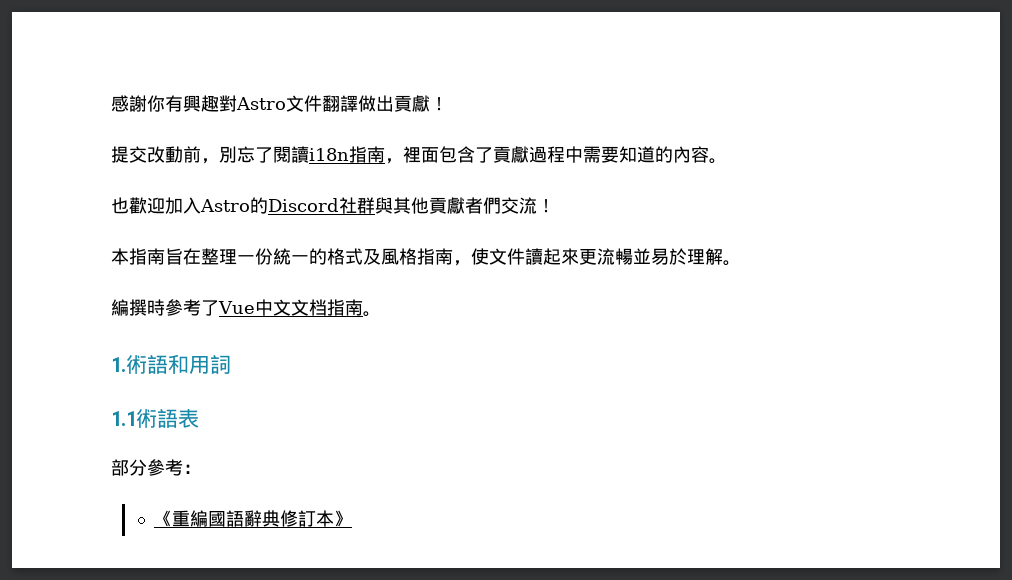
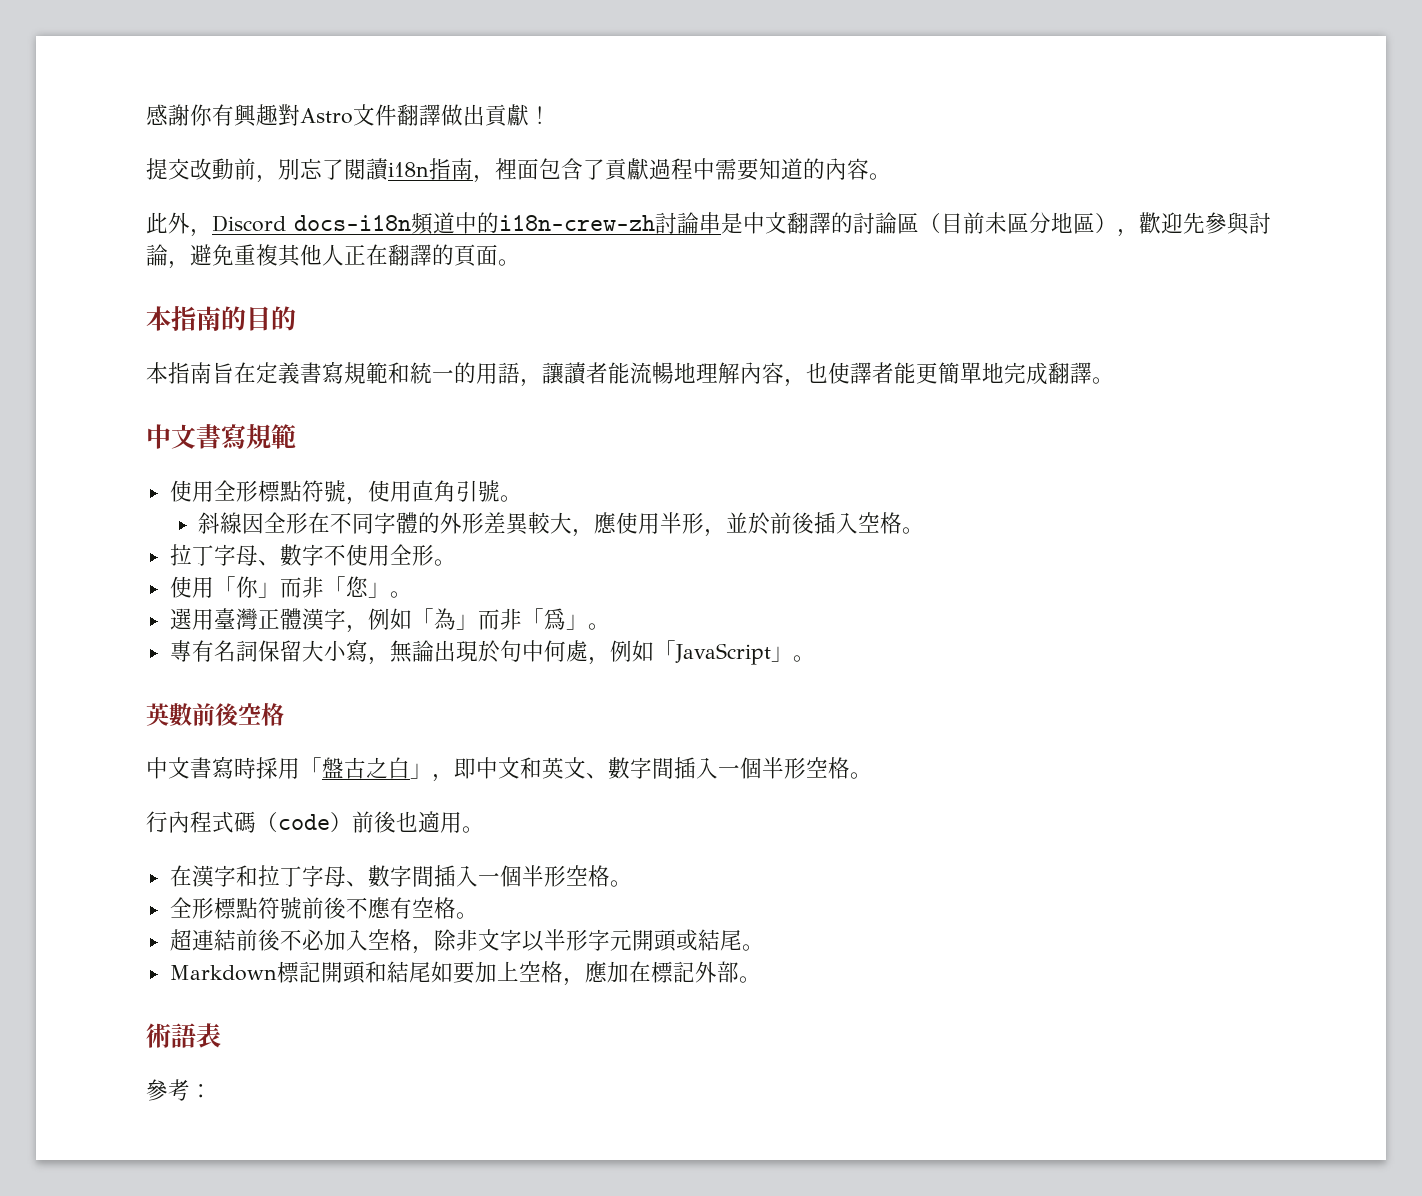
[111,197,555,214] [111,248,741,266] [111,299,381,317] [111,354,231,374] [111,411,136,426] 也歡迎加入Astro的Discord社群與其他貢獻者們交流！ // 本指南旨在整理一份統一的格式及風格指南，使文件讀起來更流暢並易於理解。 // 編撰時參考了Vue中文文档指南。 // 1.術語和用詞 // 1.1 -> [146,212,1271,237] [146,244,520,269] [146,306,296,331] [146,362,1114,387] [146,424,296,450] [169,480,522,505] [198,512,925,537] [169,544,456,566] [169,576,412,598] [169,608,610,633] [169,640,815,665] [146,703,284,726] [146,757,872,782] [146,811,484,833] [169,865,632,887] [169,897,478,919] [169,929,764,954] [169,961,761,986] 此外，Discord docs-i18n頻道中的i18n-crew-zh討論串是中文翻譯的討論區（目前未區分地區），歡迎先參與討論，避免重複其他人正在翻譯的頁面。 // 本指南的目的 // 本指南旨在定義書寫規範和統一的用語，讓讀者能流暢地理解內容，也使譯者能更簡單地完成翻譯。 // 中文書寫規範 // 使用全形標點符號，使用直角引號。 // 斜線因全形在不同字體的外形差異較大，應使用半形，並於前後插入空格。 // 拉丁字母、數字不使用全形。 // 使用「你」而非「您」。 // 選用臺灣正體漢字，例如「為」而非「爲」。 // 專有名詞保留大小寫，無論出現於句中何處，例如「JavaScript」。 // 英數前後空格 // 中文書寫時採用「盤古之白」，即中文和英文、數字間插入一個半形空格。 // 行內程式碼（code）前後也適用。 // 在漢字和拉丁字母、數字間插入一個半形空格。 // 全形標點符號前後不應有空格。 // 超連結前後不必加入空格，除非文字以半形字元開頭或結尾。 // Markdown標記開頭和結尾如要加上空格，應加在標記外部。 //
[111,459,147,476] 部分 -> (221, 1035) none
[154,510,353,527] // 《重編國語辭典修訂本》 -> (212, 1091) none

